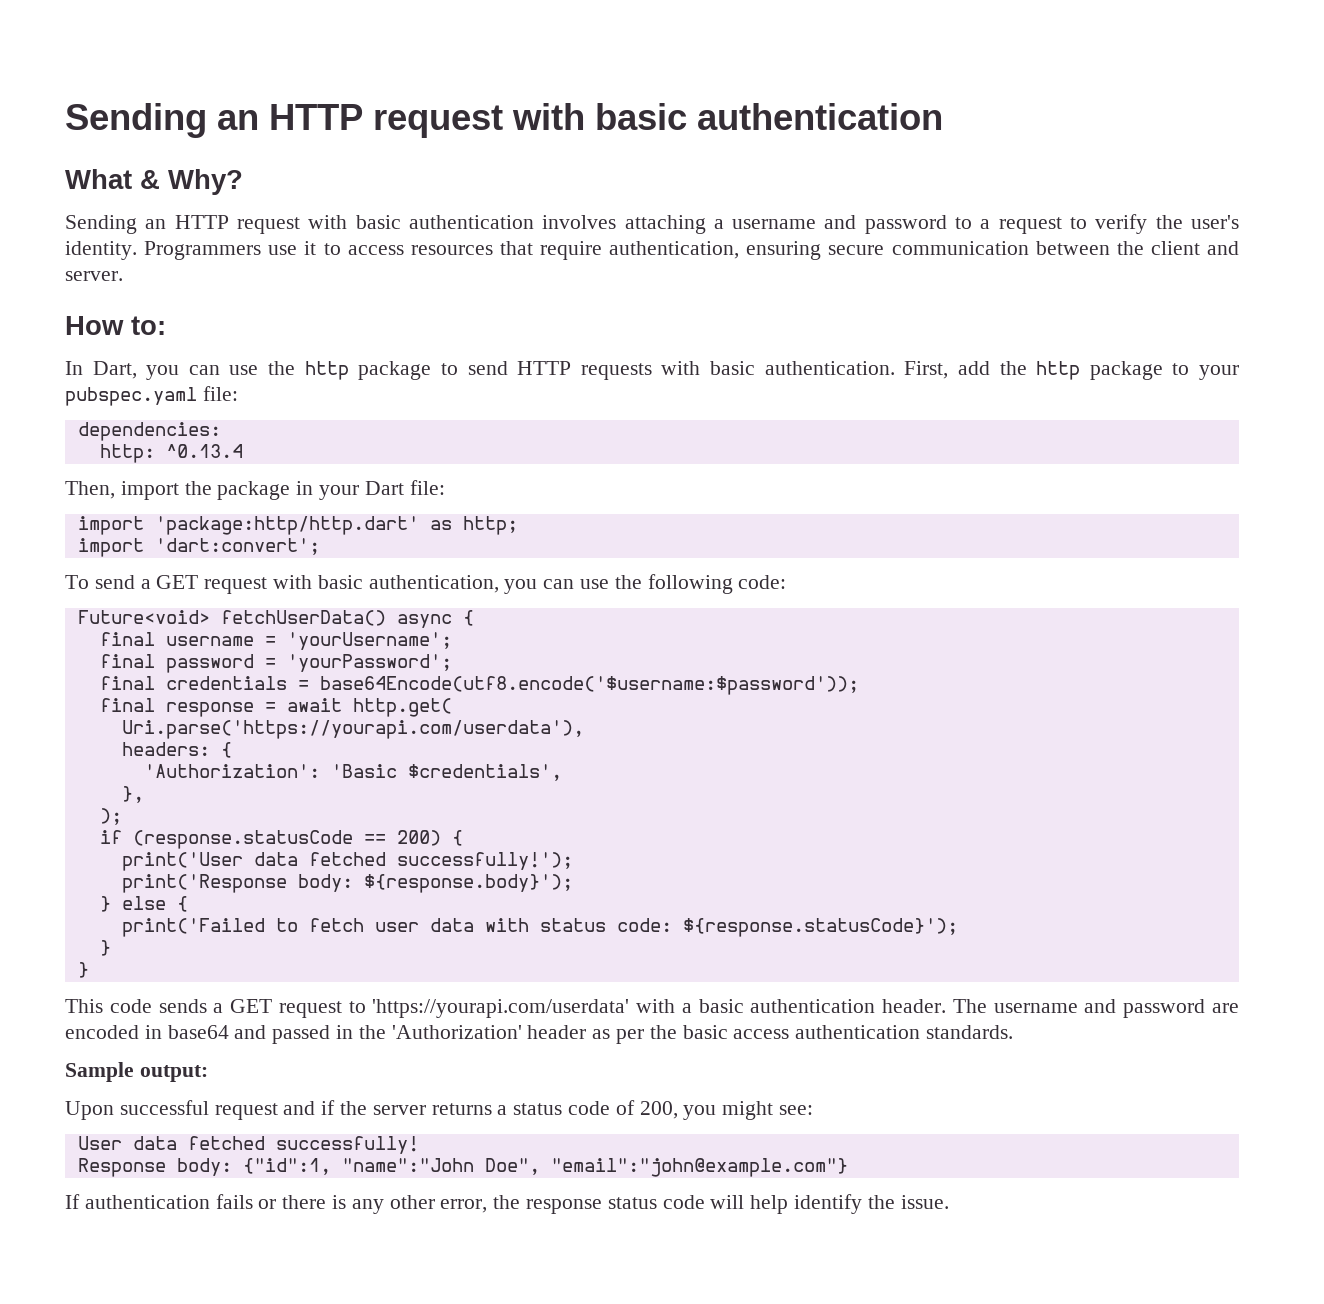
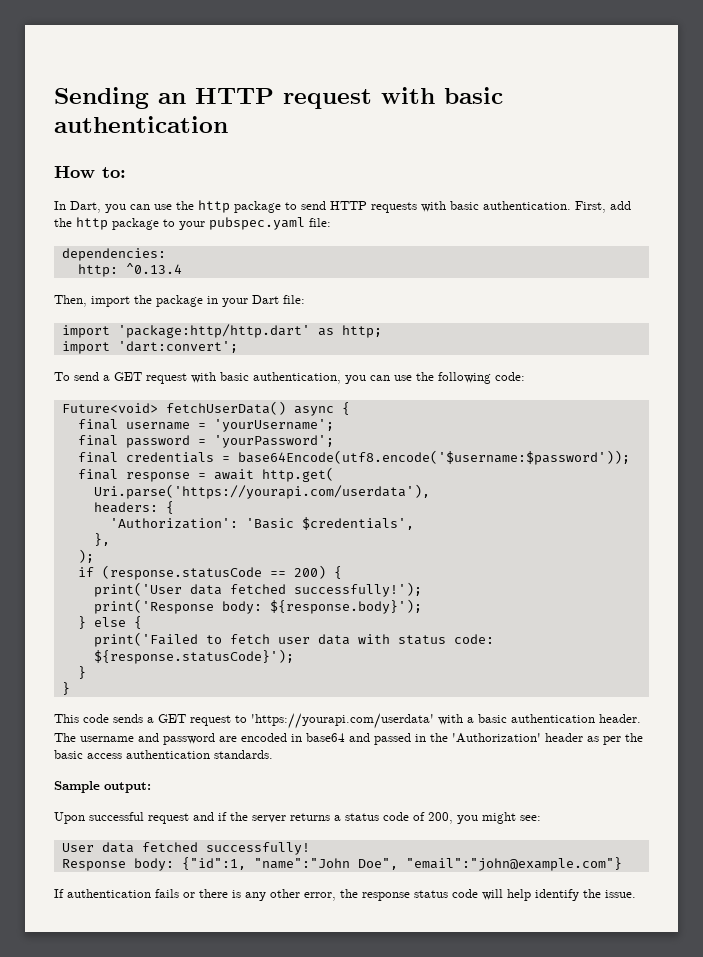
[65,103,943,138] [65,169,243,195] [65,214,1239,234] [65,241,1239,260] [65,271,123,281] Sending an HTTP request with basic authentication // What & Why? // Sending an HTTP request with basic authentication involves attaching a username and password to a request to verify the user's identity. Programmers use it to access resources that require authentication, ensuring secure communication between the client and server. -> [54,87,503,109] [54,116,228,133] Sending an HTTP request with basic authentication

